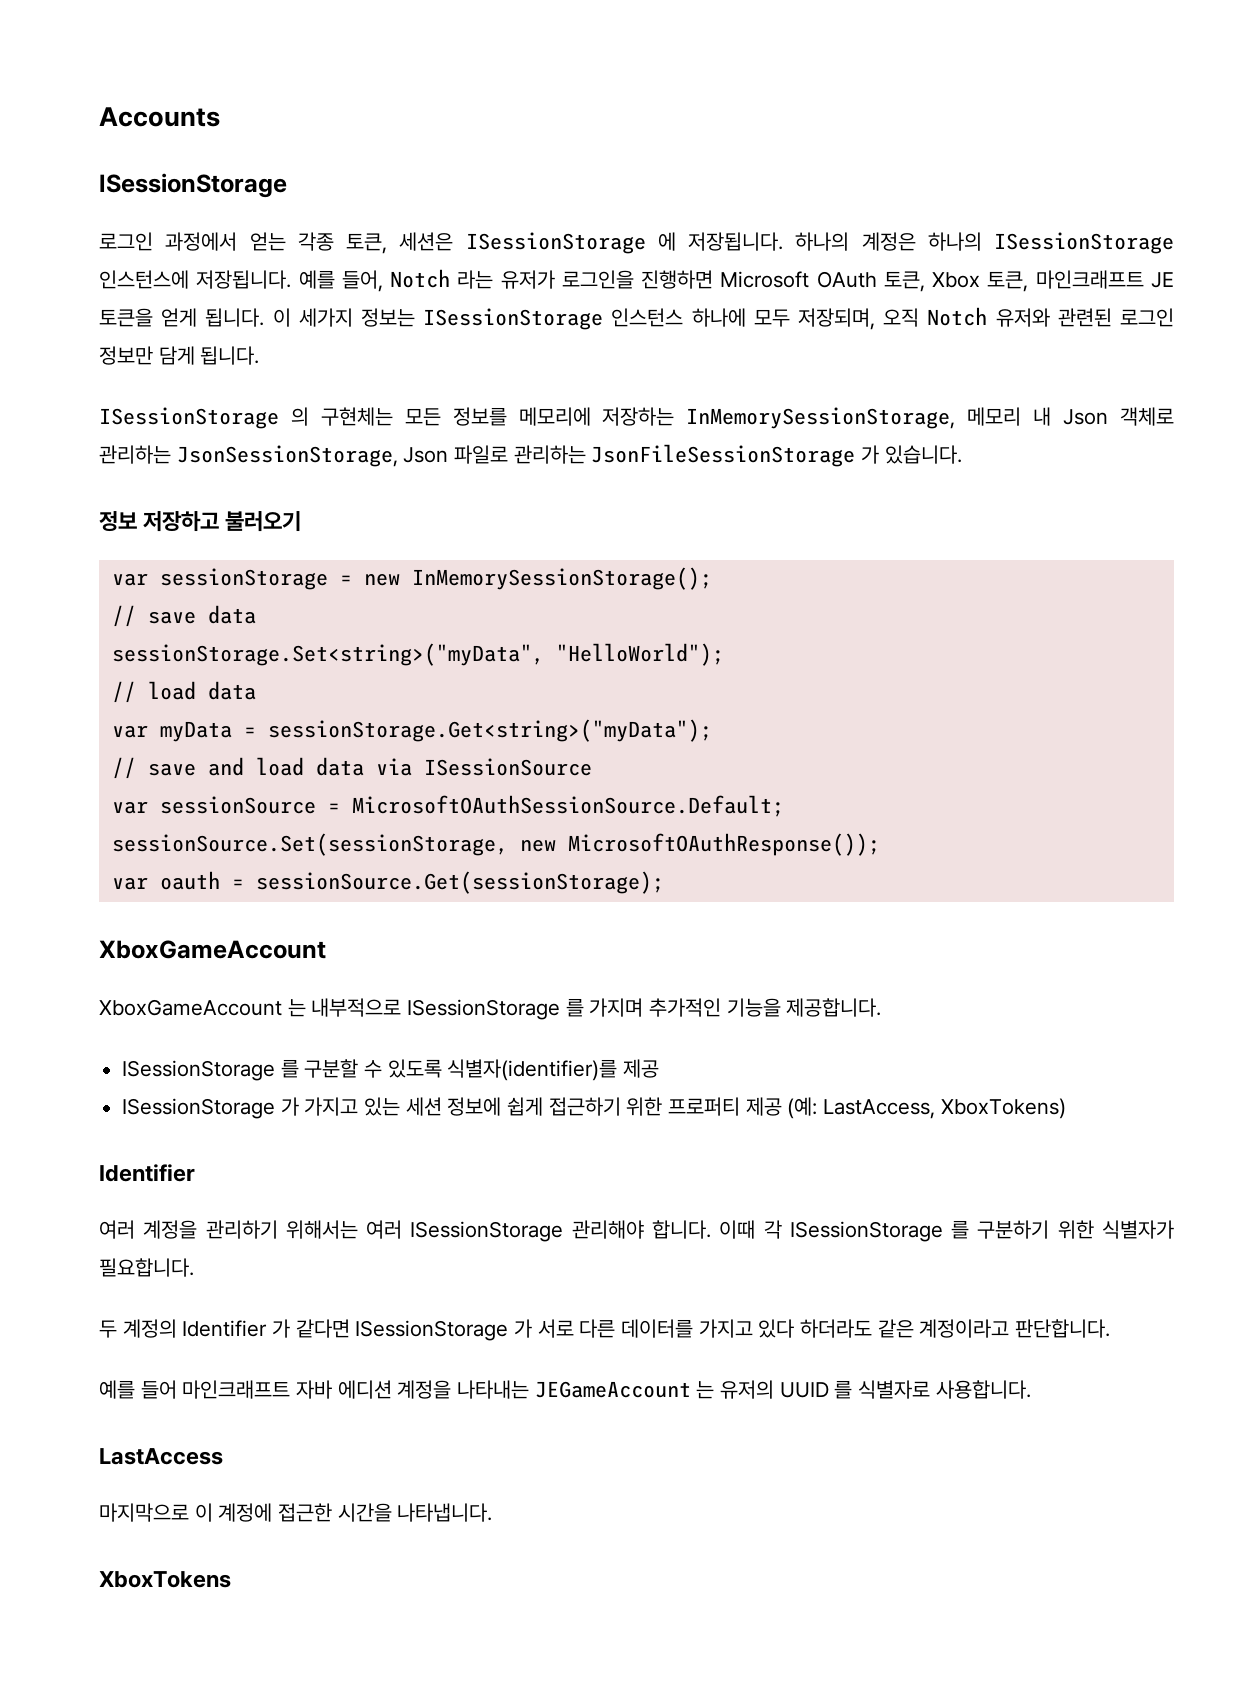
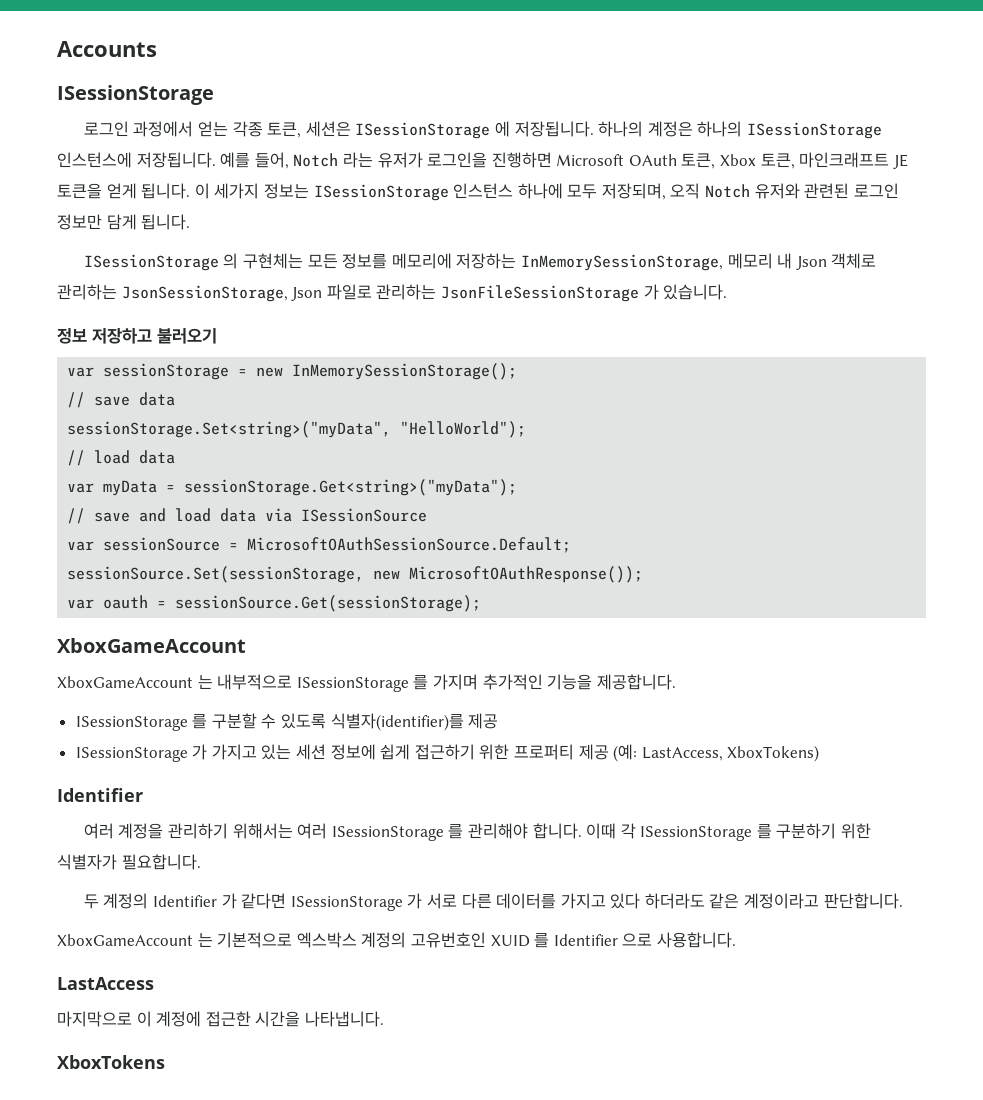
(564, 1231) none -> [448,824,464,839] 를
[99,1380,931,1399] 예를 들어 마인크래프트 자바 에디션 계정을 나타내는 JEGameAccount 는 유저의 UUID 를 식별자로 -> [57,932,653,948] XboxGameAccount 는 기본적으로 엑스박스 계정의 고유번호인 XUID 를 Identifier 으로

